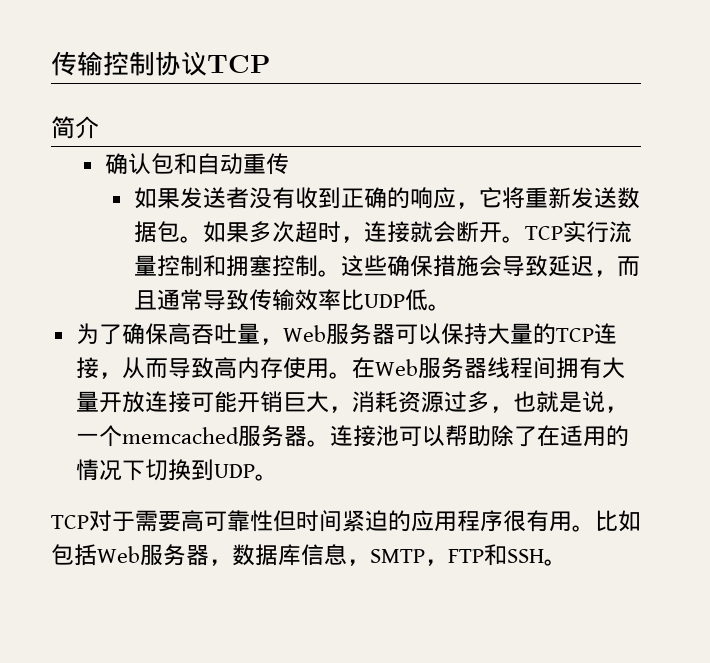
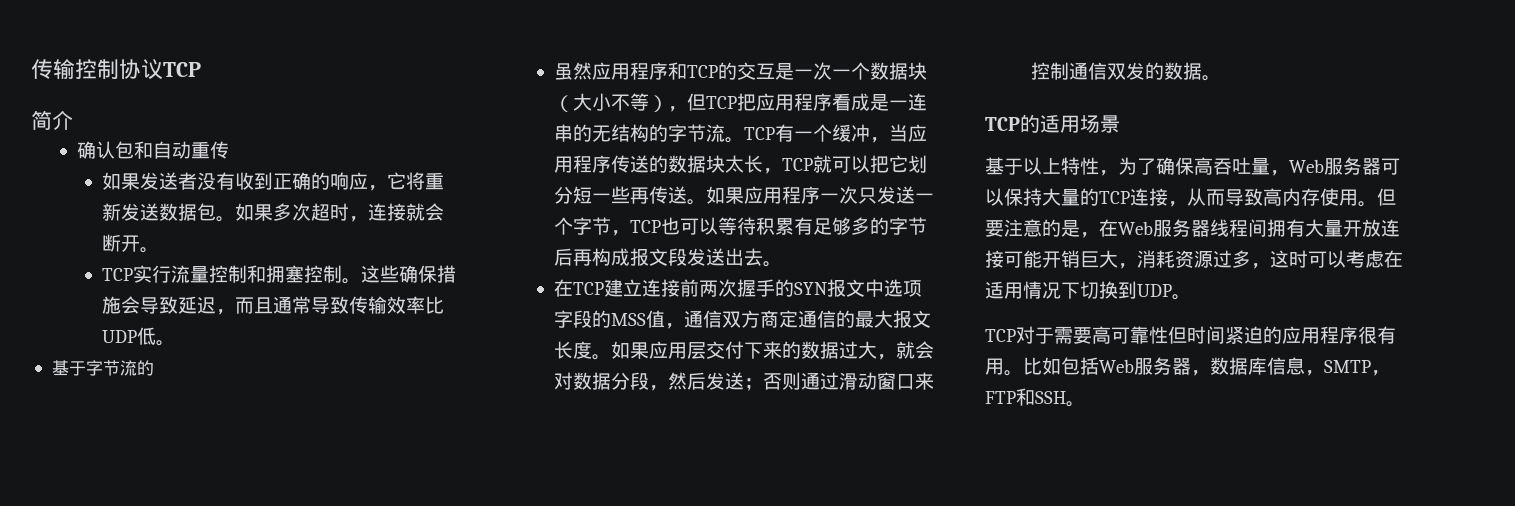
(525, 239) none -> (160, 250) //
(451, 307) none -> [51,360,154,376] [554,62,928,80] [554,93,928,112] [554,124,928,143] [554,155,928,174] [554,186,935,205] [554,217,928,236] [554,248,783,267] [554,279,923,297] [554,310,932,329] [554,341,935,360] [554,372,935,391] [1031,62,1222,81] [985,114,1120,133] [985,157,1118,176] 基于字节流的 // 虽然应用程序和TCP的交互是一次一个数据块（大小不等），但TCP把应用程序看成是一连串的无结构的字节流。TCP有一个缓冲，当应用程序传送的数据块太长，TCP就可以把它划分短一些再传送。如果应用程序一次只发送一个字节，TCP也可以等待积累有足够多的字节后再构成报文段发送出去。 // 在TCP建立连接前两次握手的SYN报文中选项字段的MSS值，通信双方商定通信的最大报文长度。如果应用层交付下来的数据过大，就会对数据分段，然后发送；否则通过滑动窗口来控制通信双发的数据。 // TCP的适用场景 // 基于以上特性，
(352, 375) none -> [1377,188,1396,206] [985,219,1099,238] 但要注意的是，
[512,391,628,413] [75,425,629,447] 也就是说，一个memcached服务器。连接池可以帮助除了在适用的 -> [1270,250,1403,268] [985,281,1023,299] 这时可以考虑在适用

